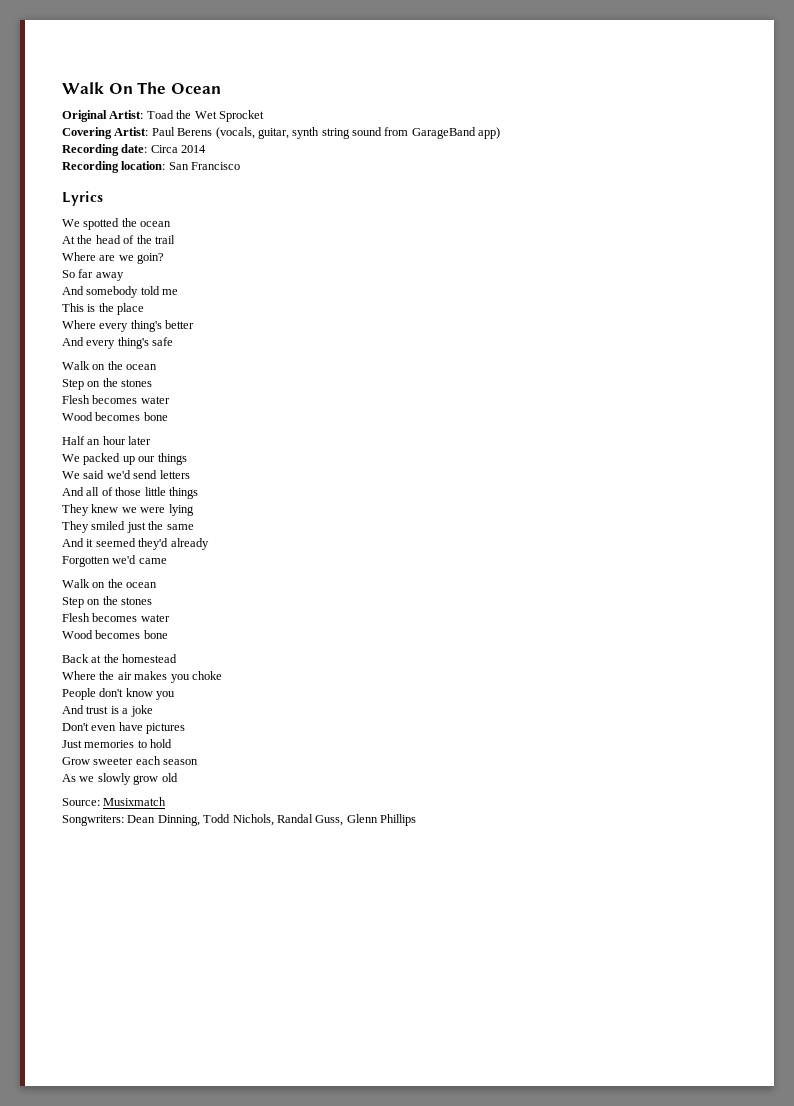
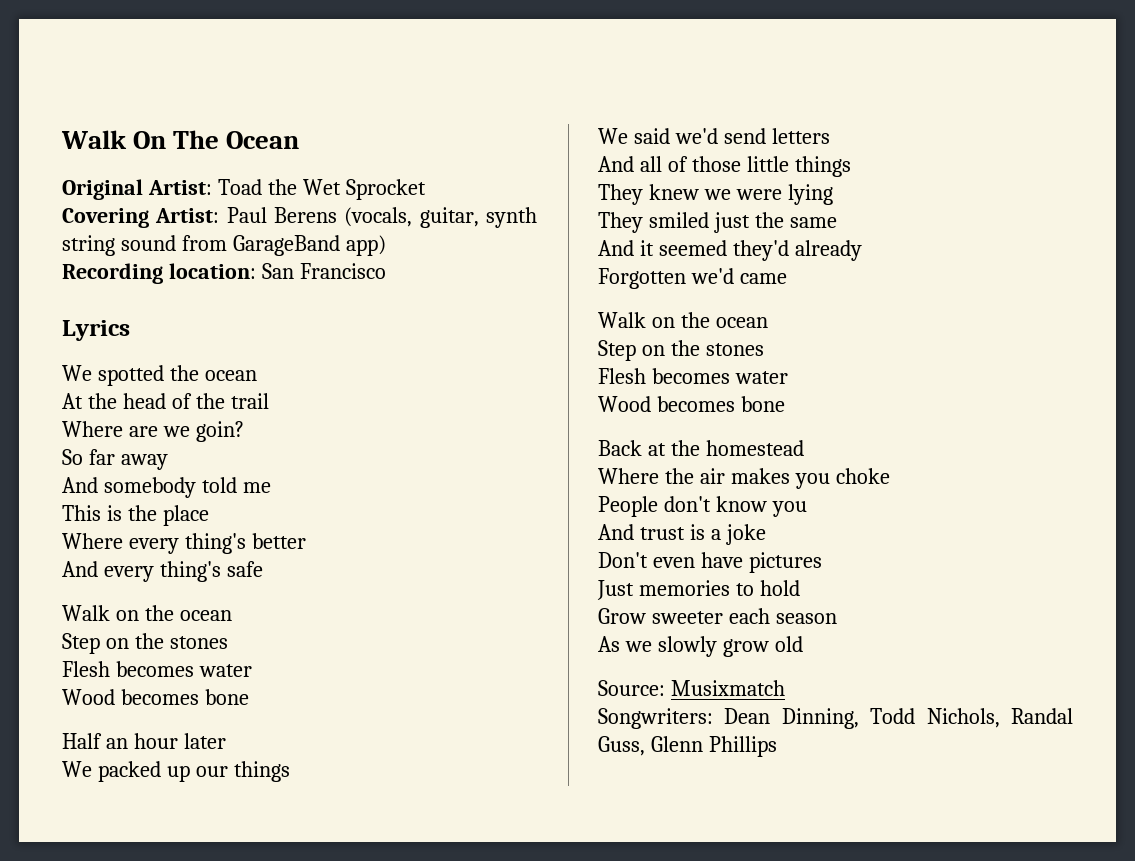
[62,144,207,156] // Recording date: Circa 2014 -> (386, 245) none

